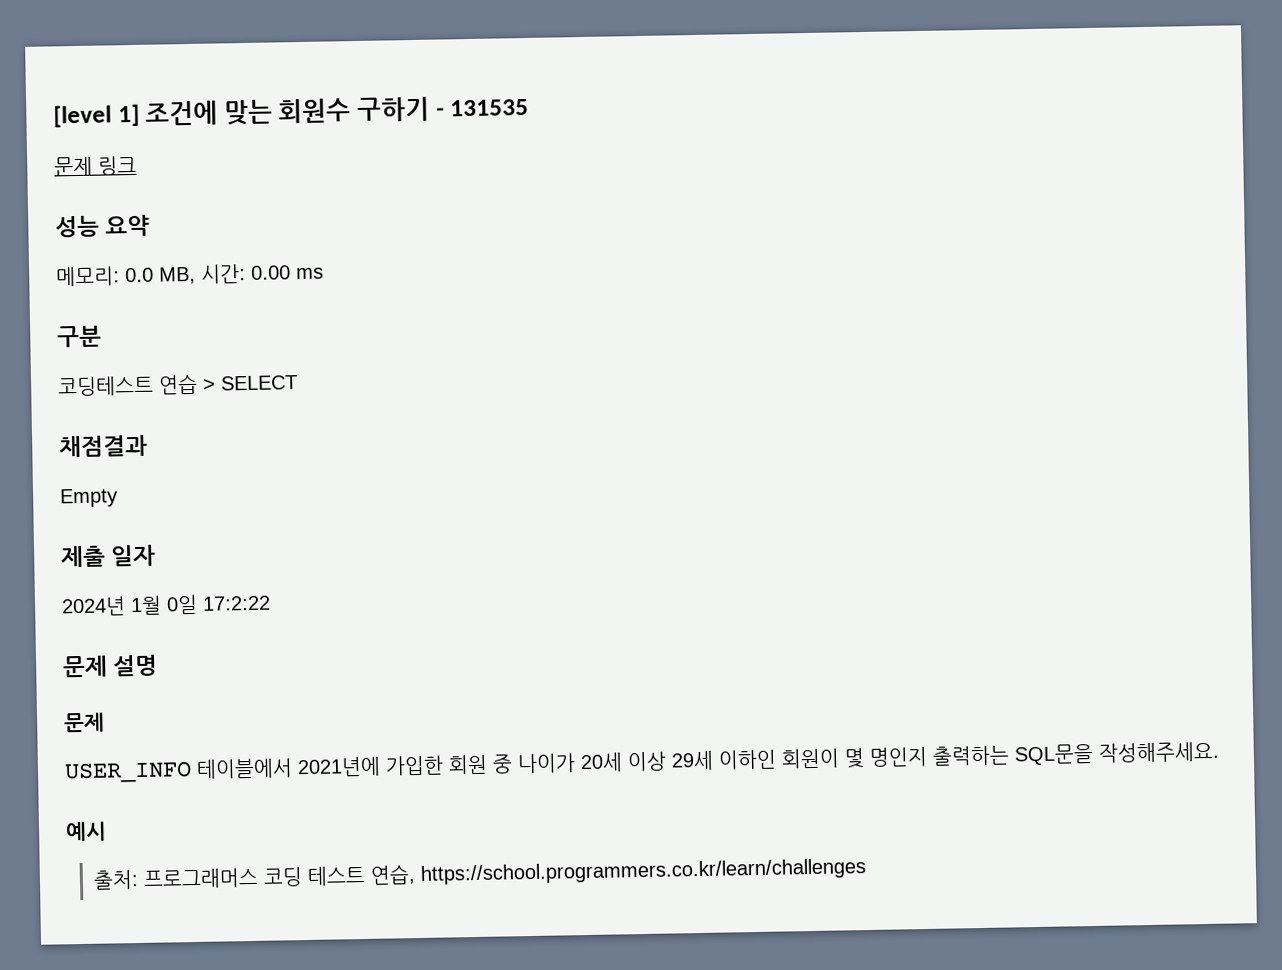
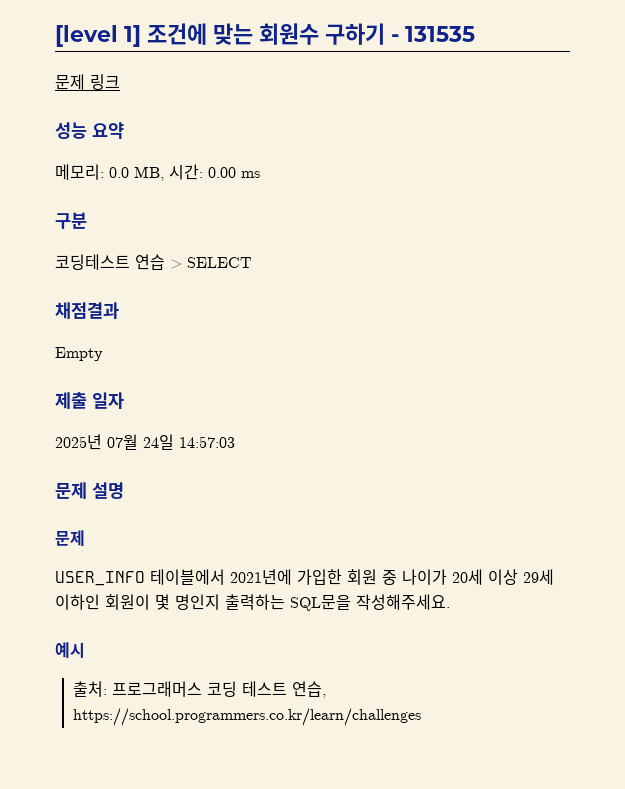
[61,594,271,617] 2024년 1월 0일 17:2:22 -> [55,434,235,450] 2025년 07월 24일 14:57:03

